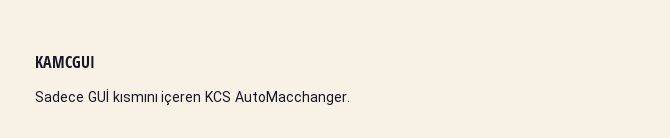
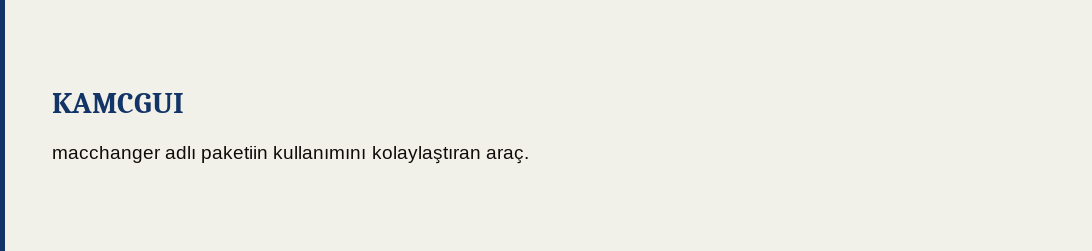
[35,88,350,106] Sadece GUİ kısmını içeren KCS AutoMacchanger. -> [52,146,529,164] macchanger adlı paketiin kullanımını kolaylaştıran araç.

